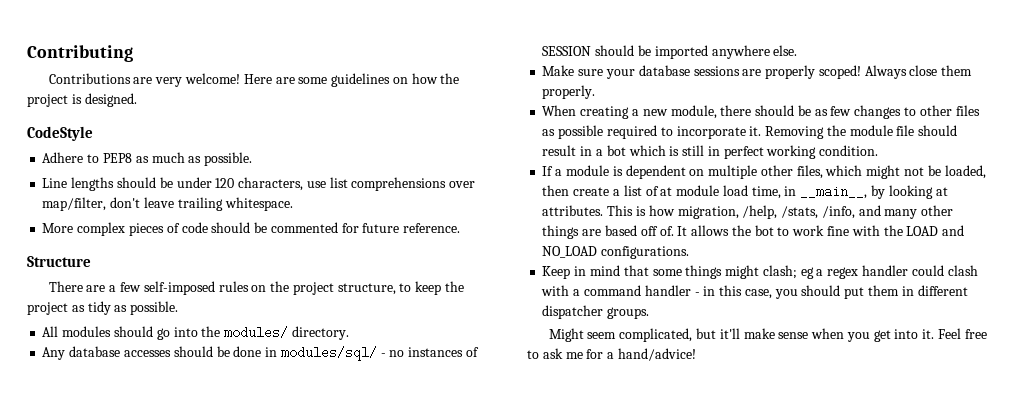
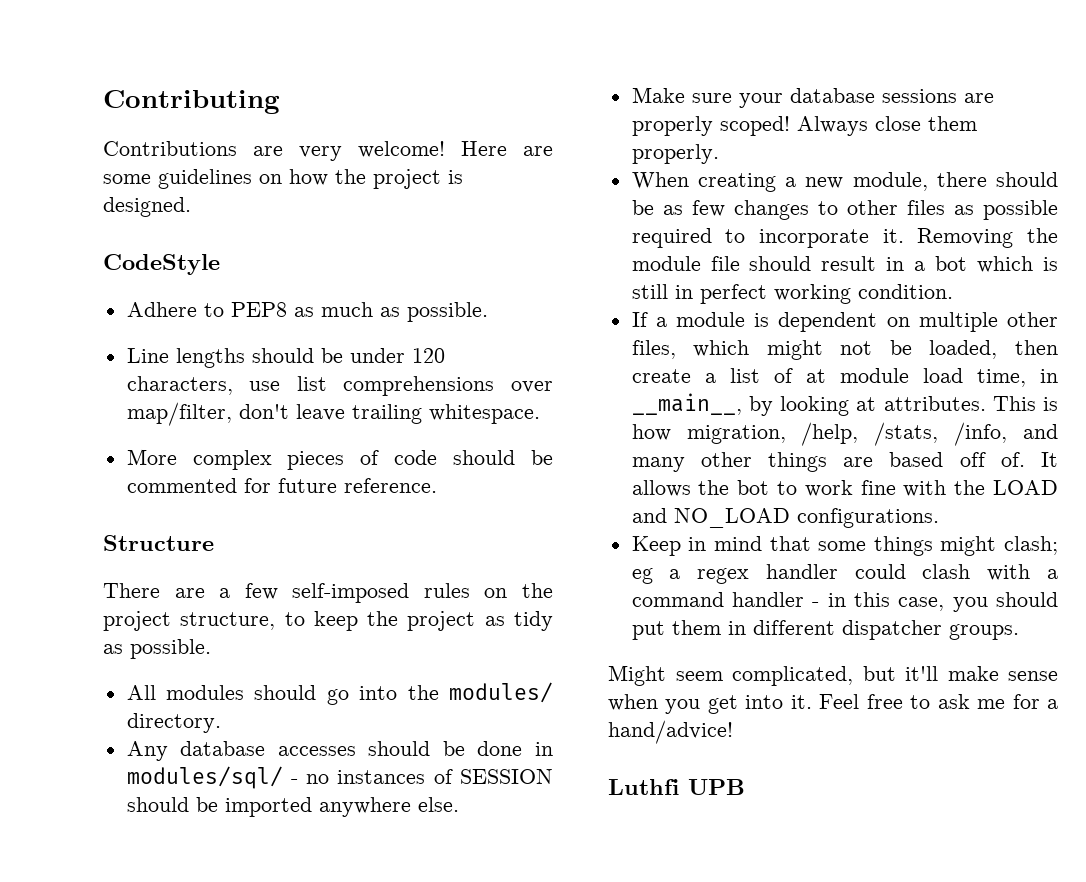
(696, 354) none -> [608,779,745,795] // Luthfi UPB

